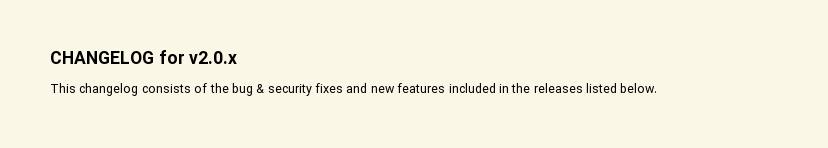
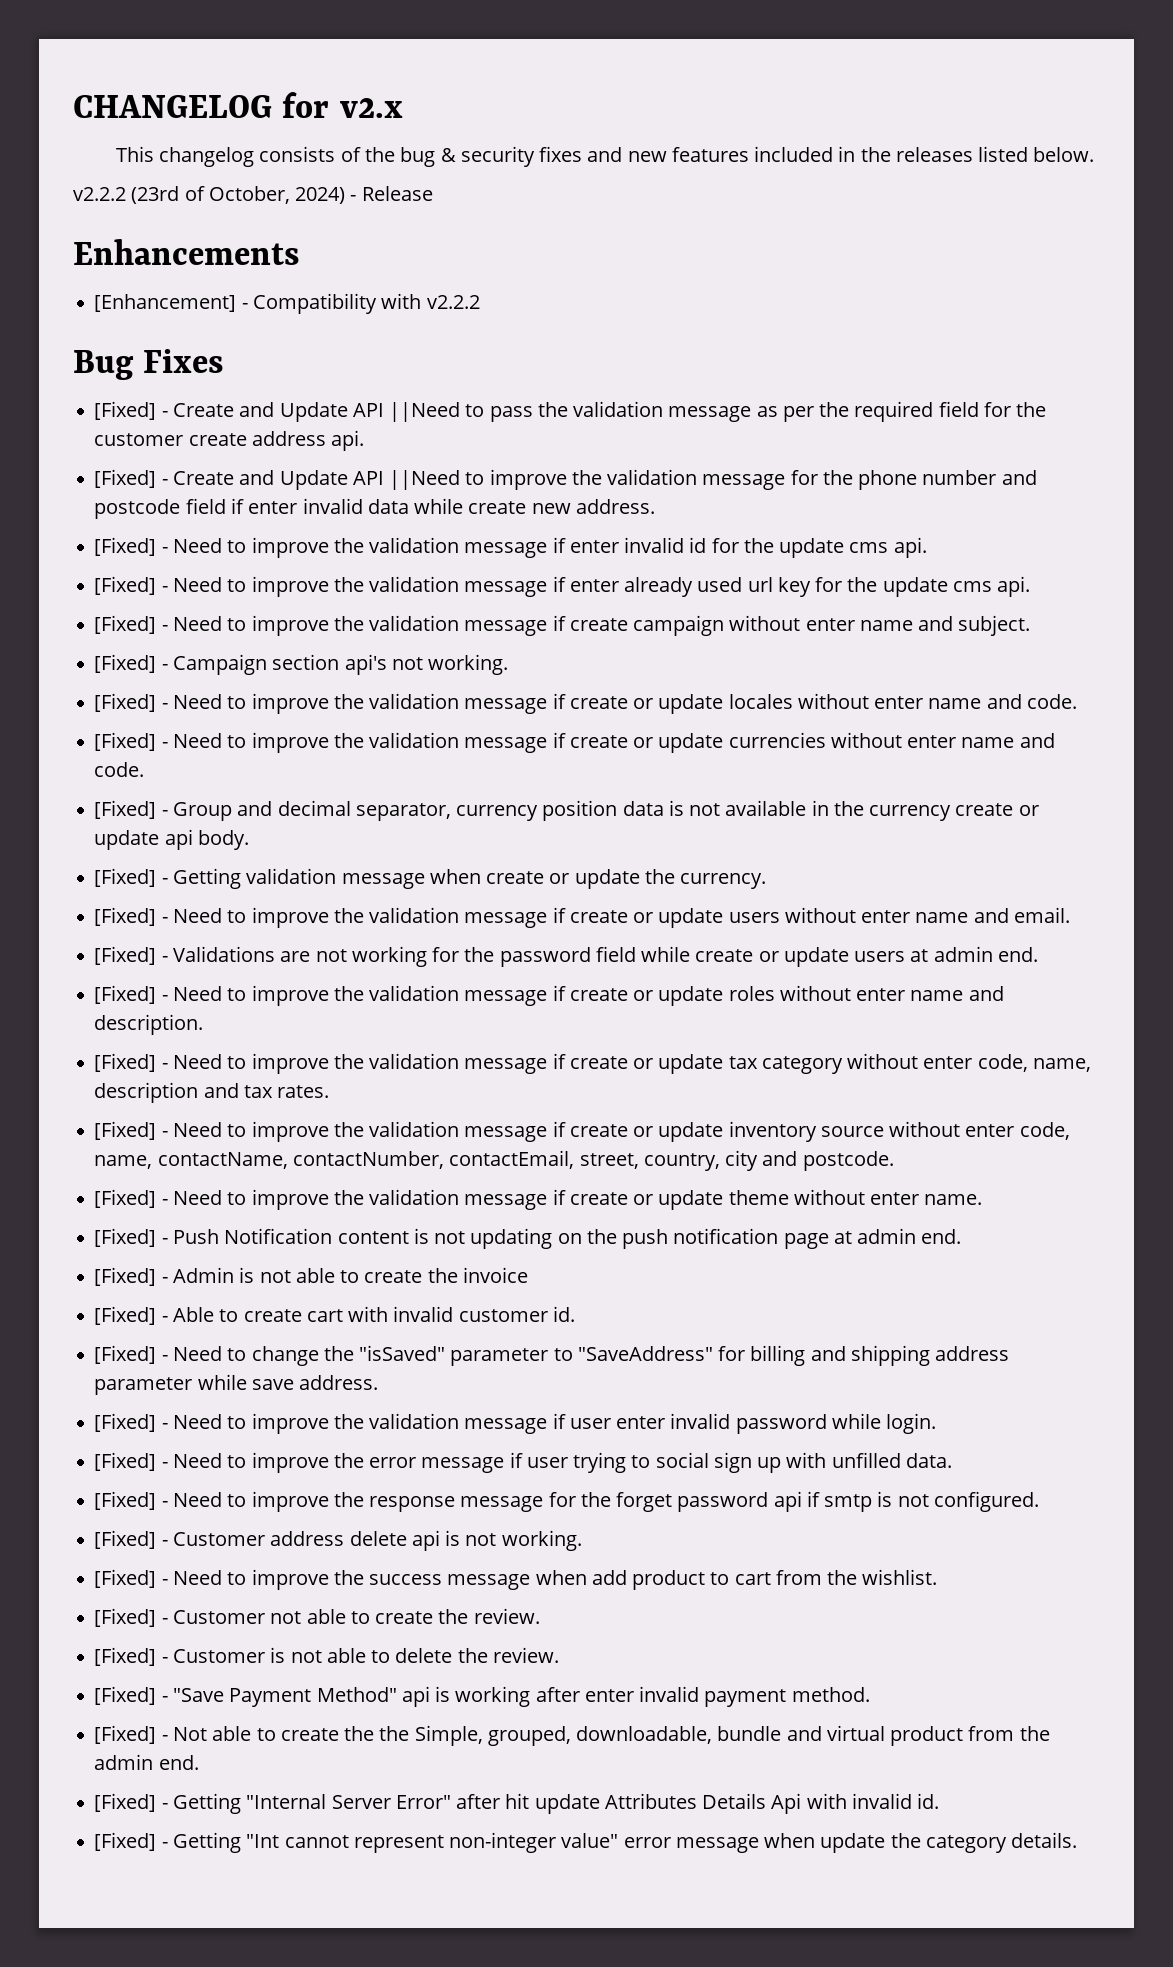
[189,51,238,64] v2.0.x -> [339,98,403,118] v2.x
(658, 88) none -> [73,186,433,204] [73,239,299,265] [94,293,480,314] [73,349,224,380] [94,401,1047,422] [94,430,365,451] [94,469,1037,490] [94,498,655,519] [94,537,927,558] [94,576,1031,597] [94,615,1031,636] [94,654,509,675] [94,693,1077,714] [94,732,1055,753] [94,762,145,777] [94,800,1039,821] [94,829,249,850] [94,868,767,889] [94,907,1070,928] [94,946,1038,967] [94,985,1004,1006] [94,1014,204,1035] [94,1053,1091,1074] [94,1082,330,1103] [94,1121,1070,1142] [94,1150,894,1171] [94,1189,983,1210] [94,1228,962,1249] [94,1267,528,1286] [94,1306,575,1325] [94,1345,1010,1366] [94,1374,379,1395] [94,1413,937,1434] [94,1452,952,1473] [94,1491,1039,1512] [94,1530,582,1551] [94,1569,938,1590] [94,1608,540,1627] [94,1647,559,1666] [94,1686,870,1707] [94,1725,1050,1746] [94,1754,199,1770] [94,1793,940,1814] [94,1832,1078,1853] // v2.2.2 (23rd of October, 2024) - Release // Enhancements // [Enhancement] - Compatibility with v2.2.2 // Bug Fixes // [Fixed] - Create and Update API ||Need to pass the validation message as per the required field for the customer create address api. // [Fixed] - Create and Update API ||Need to improve the validation message for the phone number and postcode field if enter invalid data while create new address. // [Fixed] - Need to improve the validation message if enter invalid id for the update cms api. // [Fixed] - Need to improve the validation message if enter already used url key for the update cms api. // [Fixed] - Need to improve the validation message if create campaign without enter name and subject. // [Fixed] - Campaign section api's not working. // [Fixed] - Need to improve the validation message if create or update locales without enter name and code. // [Fixed] - Need to improve the validation message if create or update currencies without enter name and code. // [Fixed] - Group and decimal separator, currency position data is not available in the currency create or update api body. // [Fixed] - Getting validation message when create or update the currency. // [Fixed] - Need to improve the validation message if create or update users without enter name and email. // [Fixed] - Validations are not working for the password field while create or update users at admin end. // [Fixed] - Need to improve the validation message if create or update roles without enter name and description. // [Fixed] - Need to improve the validation message if create or update tax category without enter code, name, description and tax rates. // [Fixed] - Need to improve the validation message if create or update inventory source without enter code, name, contactName, contactNumber, contactEmail, street, country, city and postcode. // [Fixed] - Need to improve the validation message if create or update theme without enter name. // [Fixed] - Push Notification content is not updating on the push notification page at admin end. // [Fixed] - Admin is not able to create the invoice // [Fixed] - Able to create cart with invalid customer id. // [Fixed] - Need to change the "isSaved" parameter to "SaveAddress" for billing and shipping address parameter while save address. // [Fixed] - Need to improve the validation message if user enter invalid password while login. // [Fixed] - Need to improve the error message if user trying to social sign up with unfilled data. // [Fixed] - Need to improve the response message for the forget password api if smtp is not configured. // [Fixed] - Customer address delete api is not working. // [Fixed] - Need to improve the success message when add product to cart from the wishlist. // [Fixed] - Customer not able to create the review. // [Fixed] - Customer is not able to delete the review. // [Fixed] - "Save Payment Method" api is working after enter invalid payment method. // [Fixed] - Not able to create the the Simple, grouped, downloadable, bundle and virtual product from the admin end. // [Fixed] - Getting "Internal Server Error" after hit update Attributes Details Api with invalid id. // [Fixed] - Getting "Int cannot represent non-integer value" error message when update the category details.

